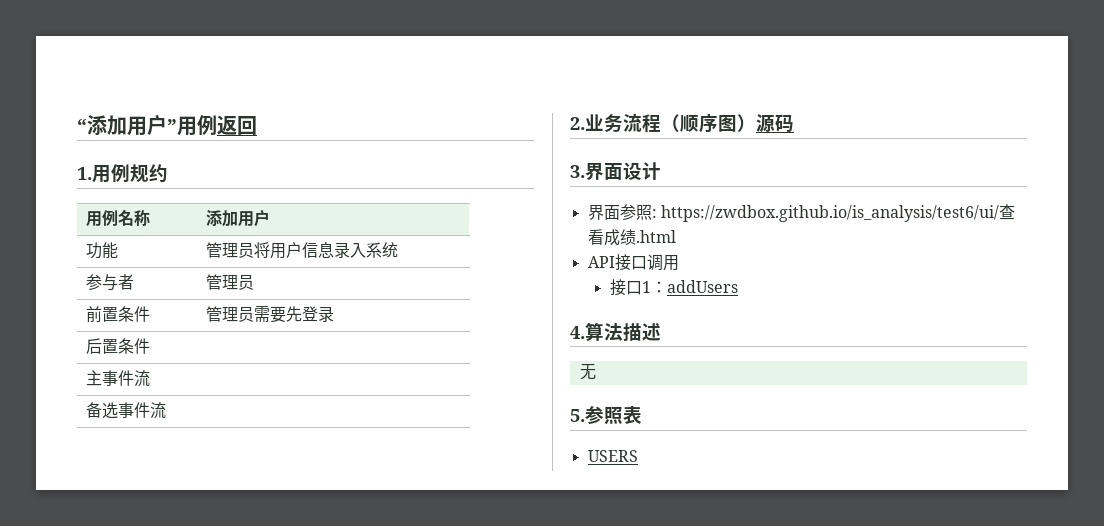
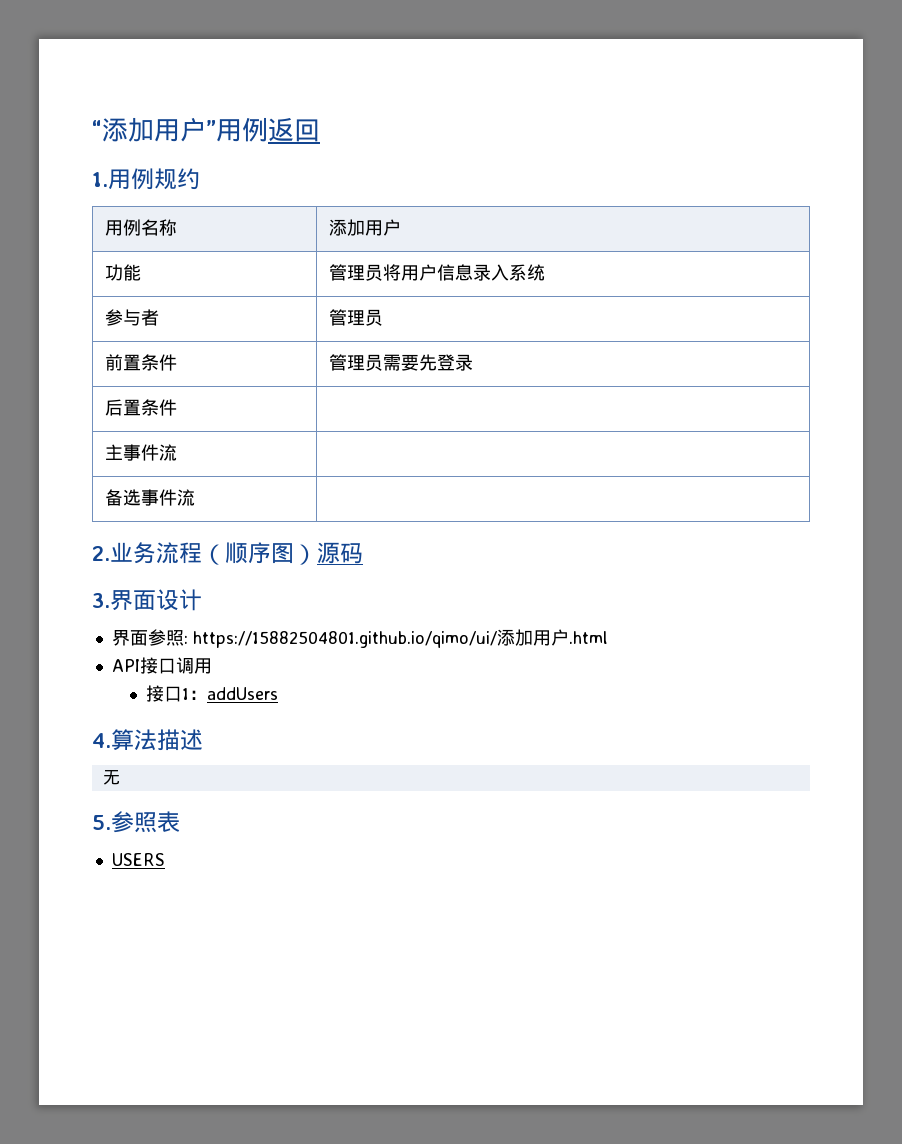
[660,204,1015,222] [587,229,636,246] https://zwdbox.github.io/is_analysis/test6/ui/查看成绩 -> [192,629,569,648] https://15882504801.github.io/qimo/ui/添加用户

